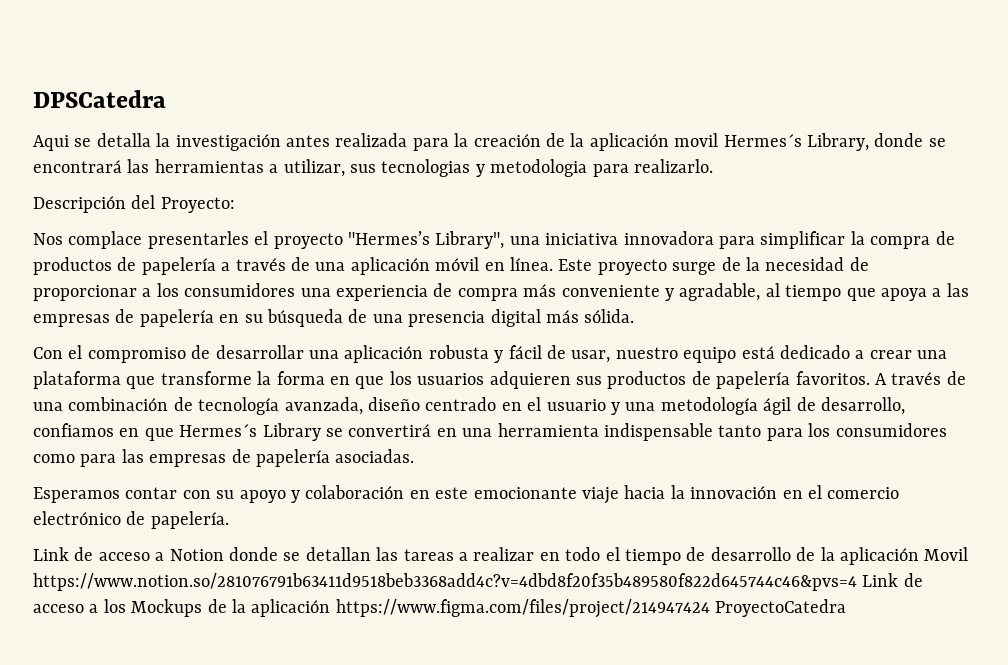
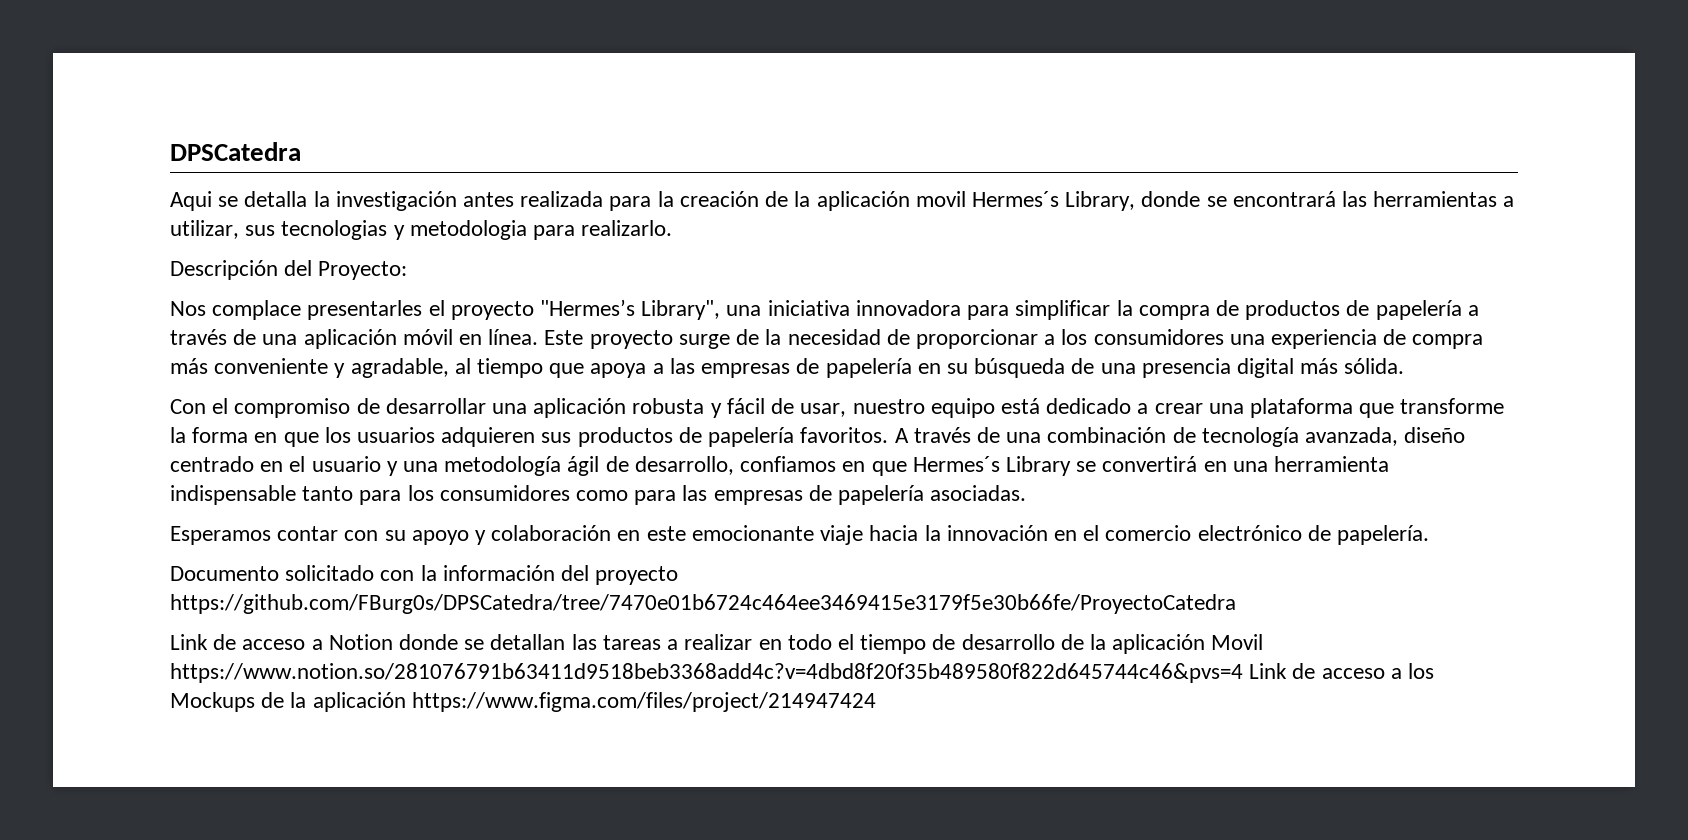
(229, 520) none -> [170,565,679,585] [170,594,1236,614] // Documento solicitado con la información del proyecto https://github.com/FBurg0s/DPSCatedra/tree/7470e01b6724c464ee3469415e3179f5e30b66fe/ProyectoCatedra
[715,599,847,617] ProyectoCatedra -> (876, 702) none

